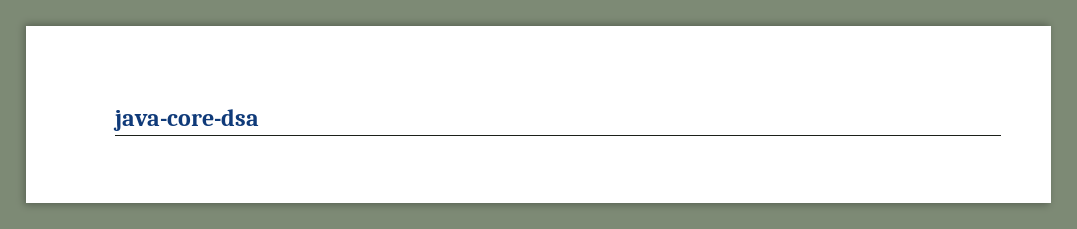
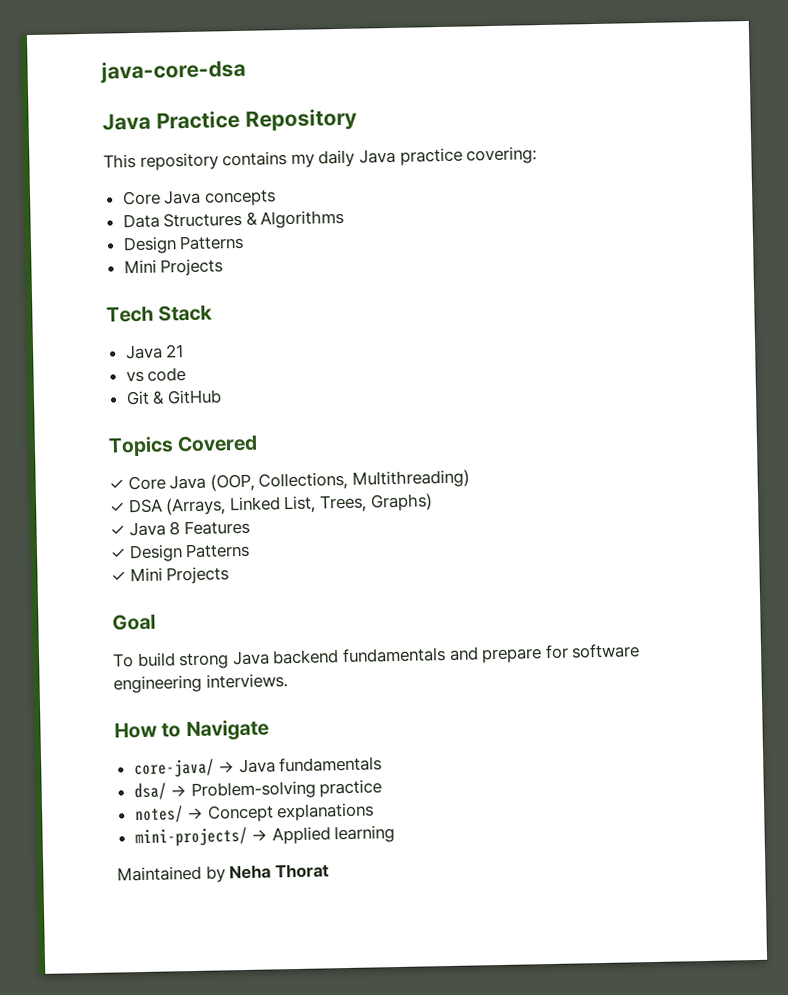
(259, 120) none -> [102,107,357,132] [103,146,538,171] [121,189,276,207] [122,209,345,229] [122,234,245,255] [123,258,224,277] [106,304,214,323] [124,344,185,360] [125,367,187,383] [125,389,222,406] [108,434,259,457] [109,469,470,492] [110,493,433,516] [110,519,250,537] [110,542,251,563] [111,566,230,585] [112,613,156,631] [112,643,641,670] [113,673,288,694] [114,719,269,742] [133,756,383,779] [133,779,383,801] [133,802,375,824] [134,825,396,848] [117,863,329,883] // Java Practice Repository // This repository contains my daily Java practice covering: // Core Java concepts // Data Structures & Algorithms // Design Patterns // Mini Projects // Tech Stack // Java 21 // vs code // Git & GitHub // Topics Covered // ✓ Core Java (OOP, Collections, Multithreading) // ✓ DSA (Arrays, Linked List, Trees, Graphs) // ✓ Java 8 Features // ✓ Design Patterns // ✓ Mini Projects // Goal // To build strong Java backend fundamentals and prepare for software engineering interviews. // How to Navigate // core-java/ → Java fundamentals // dsa/ → Problem-solving practice // notes/ → Concept explanations // mini-projects/ → Applied learning // Maintained by Neha Thorat

